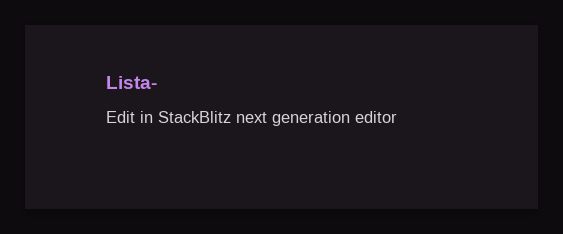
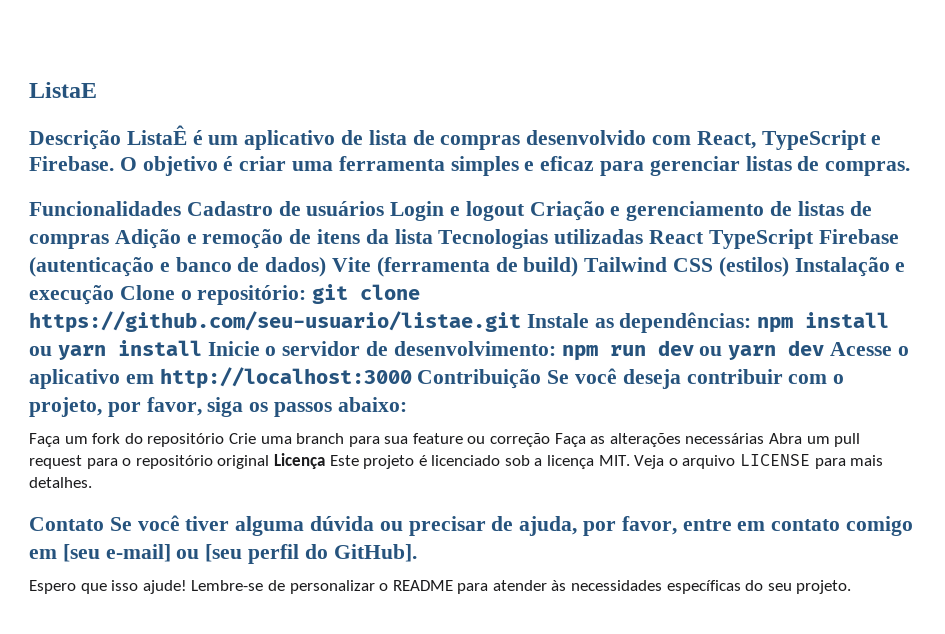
[106,76,157,89] [106,111,397,126] Lista- // Edit in StackBlitz next generation editor -> [29,82,97,98] [29,125,882,150] [29,156,911,176] [29,201,872,221] [29,229,899,249] [29,257,906,277] [29,284,421,305] [29,311,890,333] [29,340,909,361] [29,367,845,389] [29,397,407,417] [29,433,861,447] [29,453,884,469] [29,477,92,488] [29,515,914,536] [29,544,417,564] [29,580,852,594] ListaE // Descrição ListaÊ é um aplicativo de lista de compras desenvolvido com React, TypeScript e Firebase. O objetivo é criar uma ferramenta simples e eficaz para gerenciar listas de compras. // Funcionalidades Cadastro de usuários Login e logout Criação e gerenciamento de listas de compras Adição e remoção de itens da lista Tecnologias utilizadas React TypeScript Firebase (autenticação e banco de dados) Vite (ferramenta de build) Tailwind CSS (estilos) Instalação e execução Clone o repositório: git clone https://github.com/seu-usuario/listae.git Instale as dependências: npm install ou yarn install Inicie o servidor de desenvolvimento: npm run dev ou yarn dev Acesse o aplicativo em http://localhost:3000 Contribuição Se você deseja contribuir com o projeto, por favor, siga os passos abaixo: // Faça um fork do repositório Crie uma branch para sua feature ou correção Faça as alterações necessárias Abra um pull request para o repositório original Licença Este projeto é licenciado sob a licença MIT. Veja o arquivo LICENSE para mais detalhes. // Contato Se você tiver alguma dúvida ou precisar de ajuda, por favor, entre em contato comigo em [seu e-mail] ou [seu perfil do GitHub]. // Espero que isso ajude! Lembre-se de personalizar o README para atender às necessidades específicas do seu projeto.

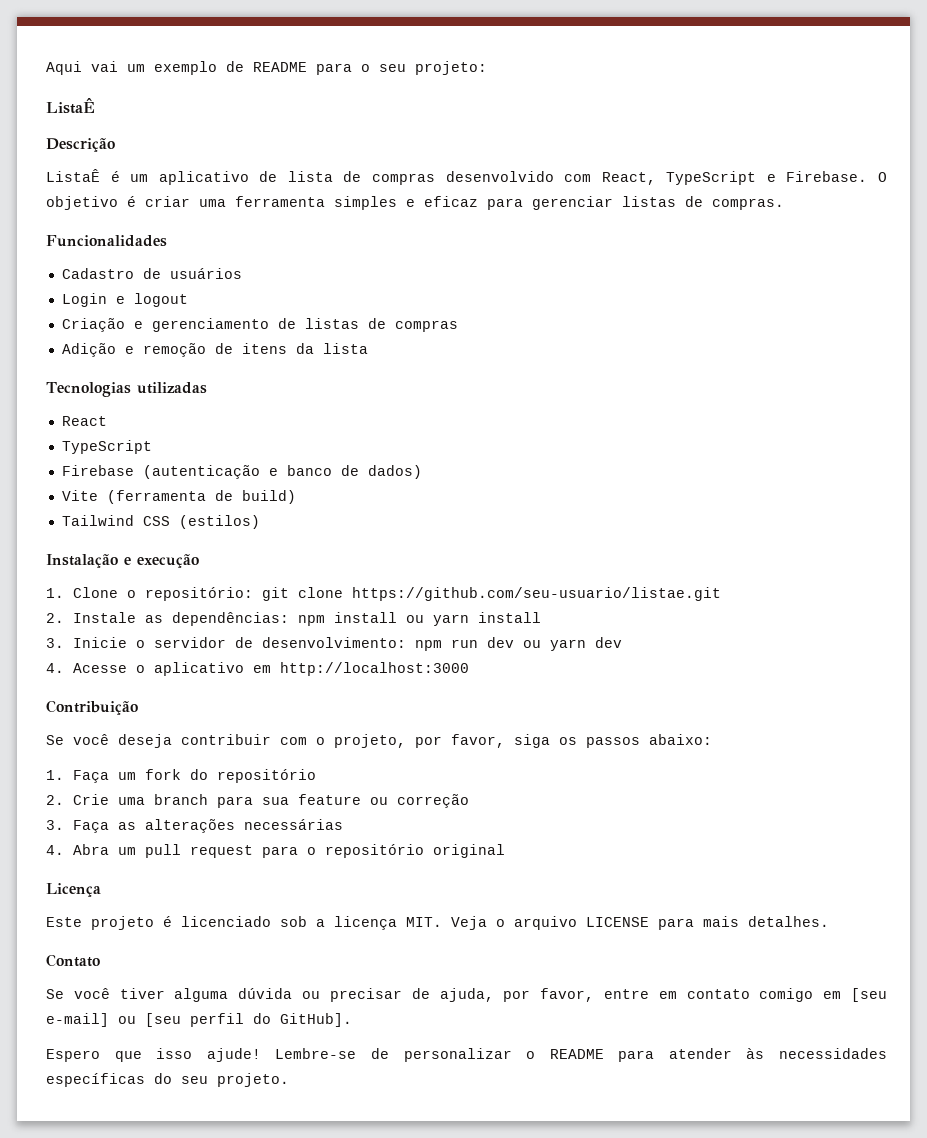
[29,82,97,98] ListaE -> [46,61,487,75] [46,98,95,114] Aqui vai um exemplo de README para o seu projeto: // ListaÊ
(121, 140) none -> (115, 145) //
(181, 208) none -> (167, 241) //
(385, 208) none -> (242, 273) //
(525, 211) none -> (188, 300) //
(109, 241) none -> (458, 326) //
(433, 236) none -> (368, 348) //
(644, 236) none -> (207, 388) //
[708,229,814,249] TypeScript -> [61,440,152,454] // TypeScript //
(327, 267) none -> (422, 472) //
(579, 267) none -> (296, 497) //
(789, 267) none -> (260, 522) //
(114, 295) none -> [46,588,64,598] // 1.
(521, 322) none -> [46,613,64,623] // 2.
(202, 348) none -> [46,638,64,648] // 3.
(825, 348) none -> [46,663,64,673] // 4.
(412, 378) none -> (470, 669) //
(542, 379) none -> (138, 707) //
(407, 404) none -> [46,770,64,780] 1.
(225, 440) none -> [46,795,64,805] // 2.
(551, 440) none -> [46,820,64,830] // 3.
(765, 438) none -> [46,845,64,855] // 4.
(270, 462) none -> (506, 851) //
(325, 461) none -> (101, 890) //
(104, 524) none -> (100, 960) //

